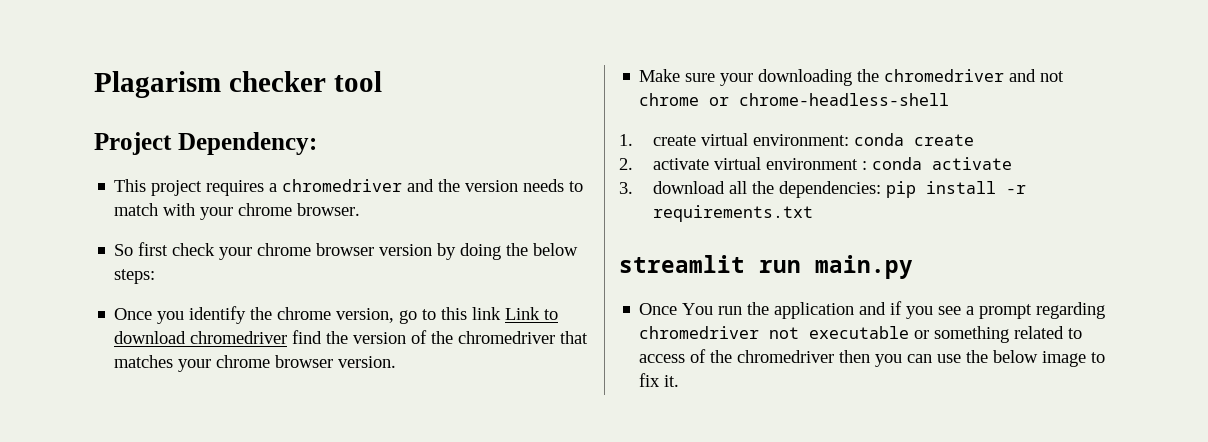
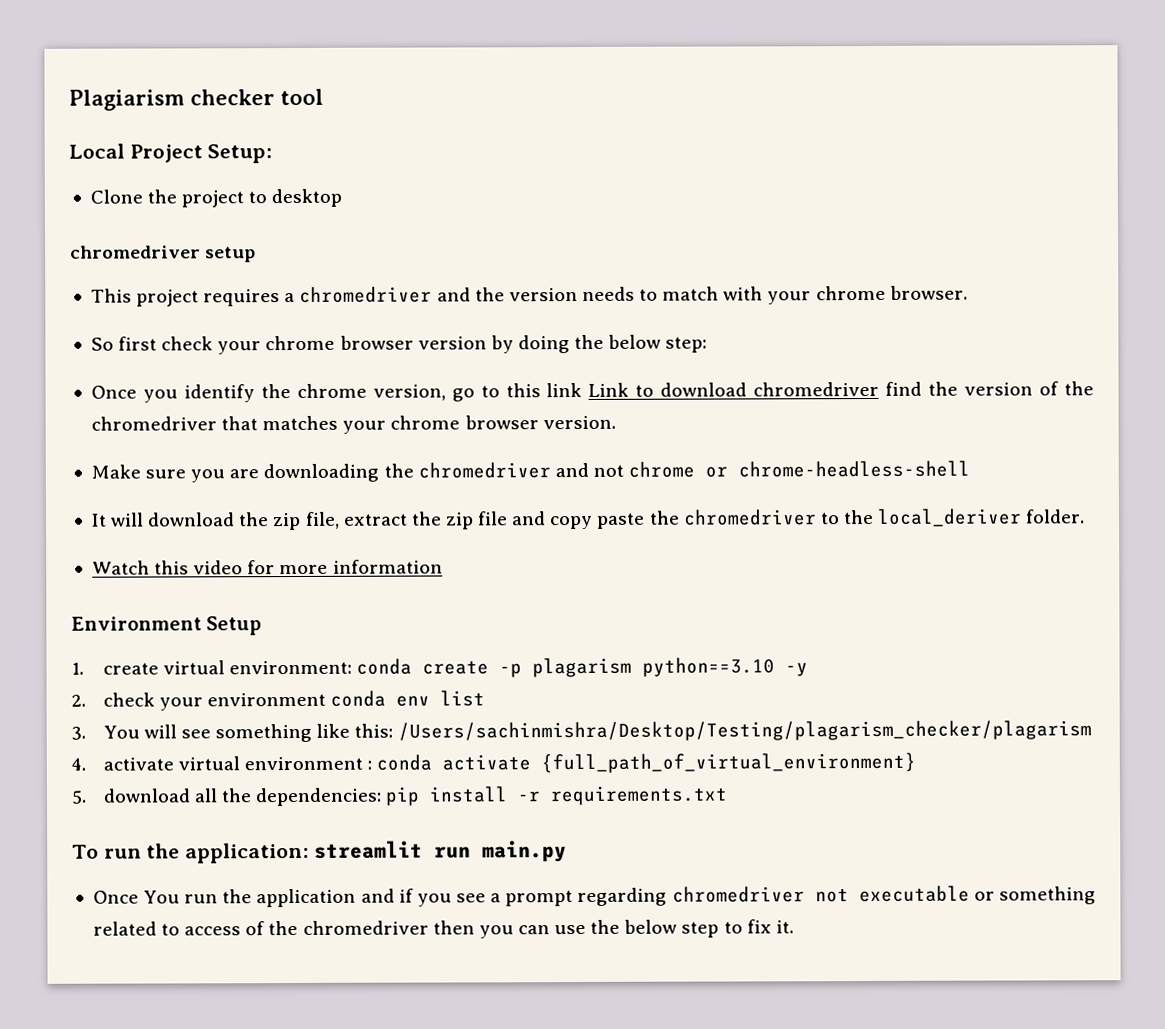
[94,71,221,98] Plagarism -> [69,89,185,111] Plagiarism
[94,132,317,155] Project Dependency: -> [69,143,273,164] [89,188,343,208] [70,245,257,263] Local Project Setup: // Clone the project to desktop // chromedriver setup
[114,269,156,284] steps: -> [665,336,708,353] step:
[720,73,754,86] your -> [190,469,260,483] you are
(950, 99) none -> [90,508,1086,531] [91,559,443,575] [71,616,263,636] // It will download the zip file, extract the zip file and copy paste the chromedriver to the local_deriver folder. // Watch this video for more information // Environment Setup
[619,158,633,170] // 2. -> [499,657,809,678] [71,690,486,711] [71,720,1092,743] [71,757,86,771] -p plagarism python==3.10 -y // 2. check your environment conda env list // 3. You will see something like this: /Users/sachinmishra/Desktop/Testing/plagarism_checker/plagarism // 4.
[619,182,633,194] // 3. -> [541,752,917,774] [71,790,87,804] {full_path_of_virtual_environment} // 5.
(814, 213) none -> [72,842,309,864] To run the application:
[1042,351,1087,367] image -> [681,921,720,938] step

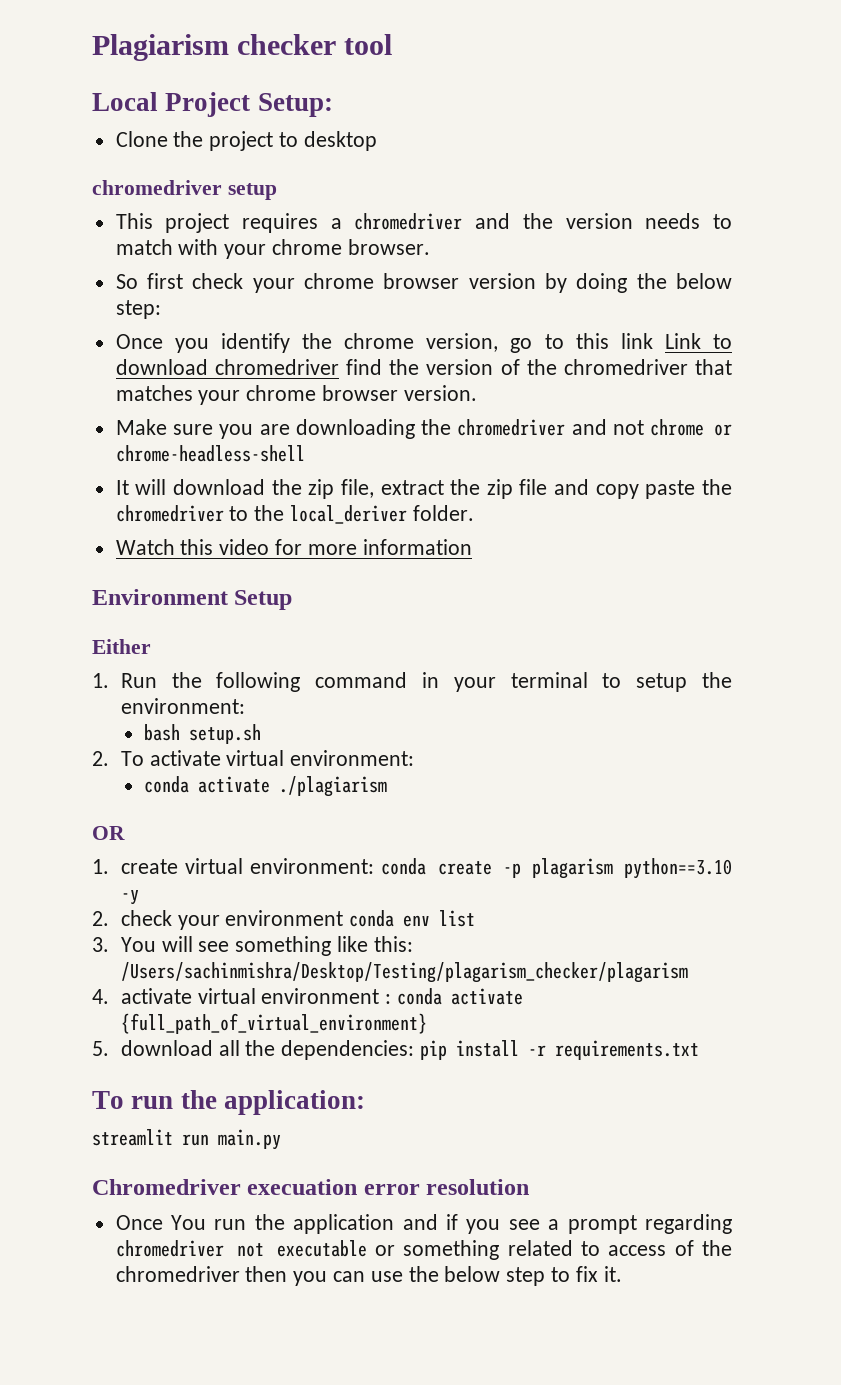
(263, 626) none -> [92,639,151,654] [92,672,732,692] [120,698,245,714] [144,724,262,744] [92,750,415,766] [144,776,388,797] [92,826,125,840] // Either // 1. Run the following command in your terminal to setup the environment: // bash setup.sh // 2. To activate virtual environment: // conda activate ./plagiarism // OR
(309, 853) none -> (365, 1102) //
(567, 851) none -> [92,1179,530,1195] // Chromedriver execuation error resolution

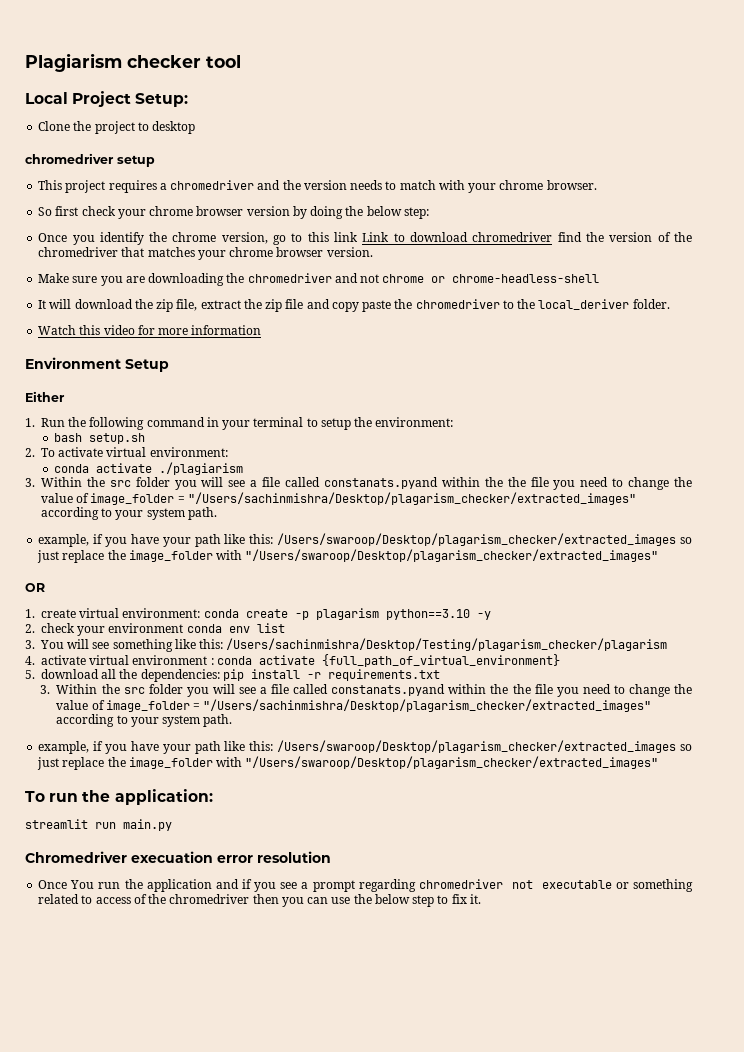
(388, 786) none -> [25,477,692,490] [41,492,636,505] [41,507,217,520] [38,533,692,547] [37,549,659,563] // 3. Within the src folder you will see a file called constanats.pyand within the the file you need to change the value of image_folder = "/Users/sachinmishra/Desktop/plagarism_checker/extracted_images" according to your system path. // example, if you have your path like this: /Users/swaroop/Desktop/plagarism_checker/extracted_images so just replace the image_folder with "/Users/swaroop/Desktop/plagarism_checker/extracted_images"
(699, 1050) none -> [40,684,692,697] [56,699,652,712] [56,714,233,727] [38,740,692,754] [37,756,659,770] // 3. Within the src folder you will see a file called constanats.pyand within the the file you need to change the value of image_folder = "/Users/sachinmishra/Desktop/plagarism_checker/extracted_images" according to your system path. // example, if you have your path like this: /Users/swaroop/Desktop/plagarism_checker/extracted_images so just replace the image_folder with "/Users/swaroop/Desktop/plagarism_checker/extracted_images"

